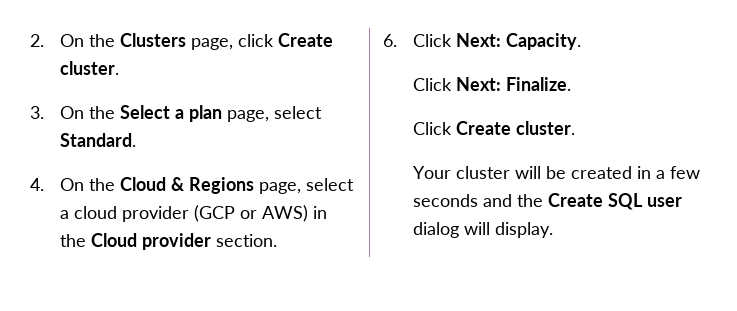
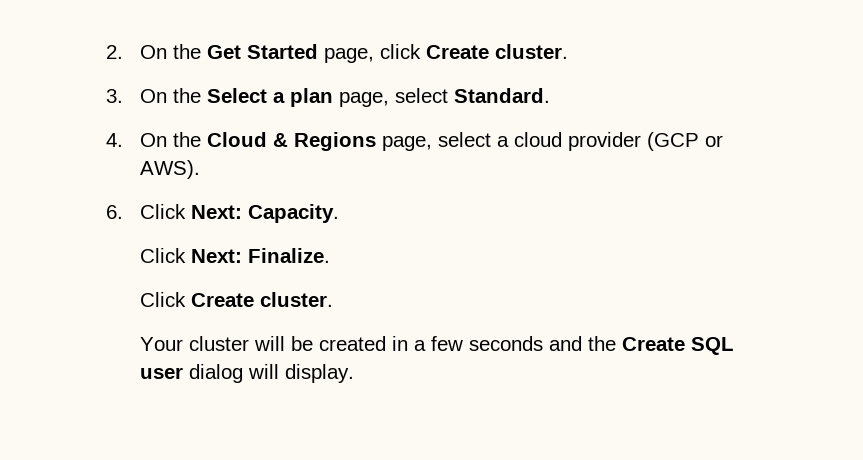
[119,33,186,47] Clusters -> [206,44,318,59] Get Started
[261,205,327,222] [59,233,277,250] AWS) in the Cloud provider section. -> [139,160,200,179] AWS).

